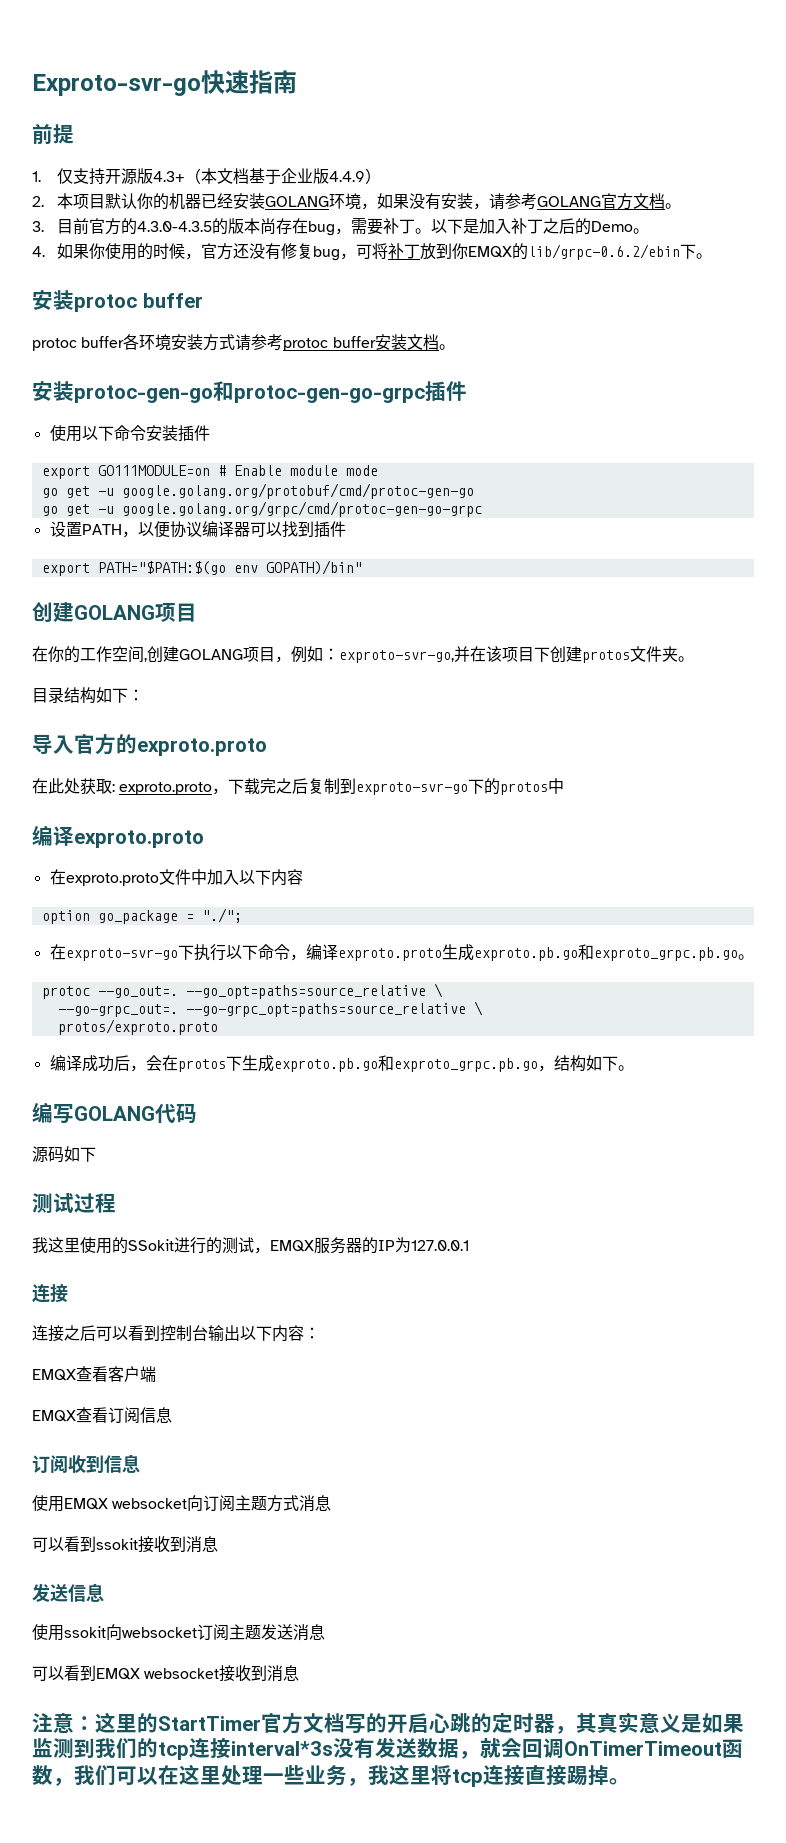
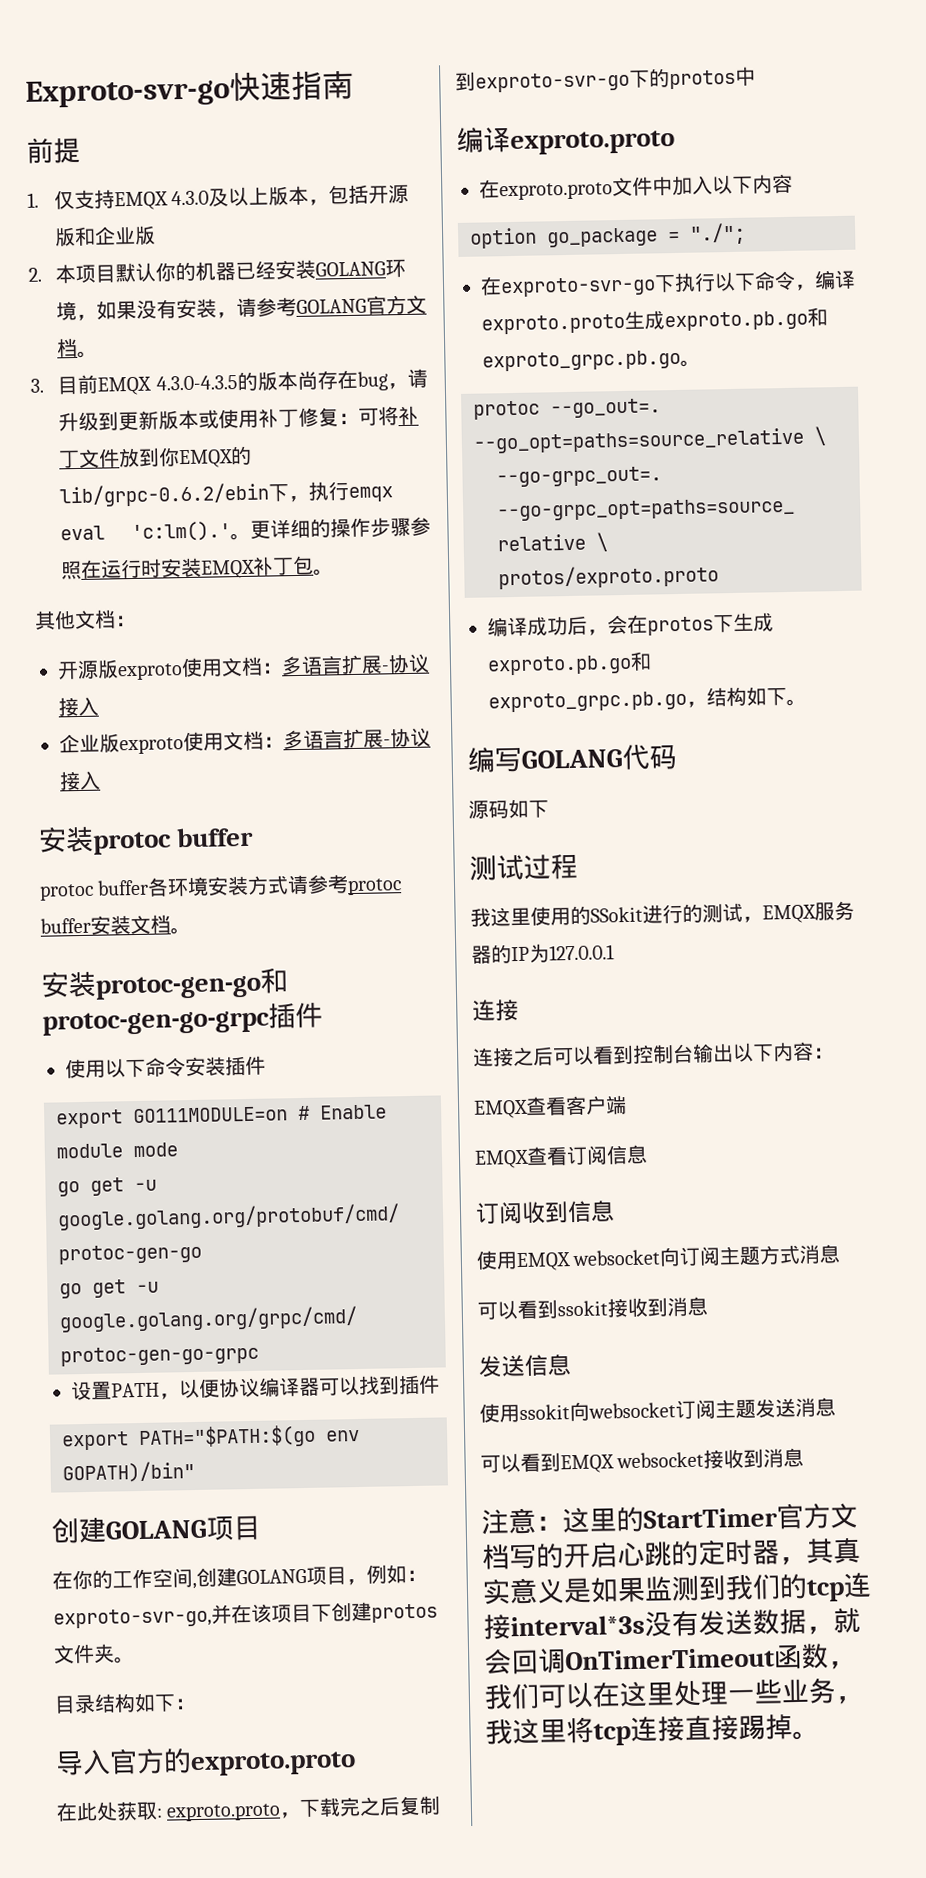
[105,168,382,185] 开源版4.3+（本文档基于企业版4.4.9） -> [113,184,410,211] [53,225,156,247] EMQX 4.3.0及以上版本，包括开源版和企业版
[89,218,138,235] 官方的 -> [96,376,151,396] EMQX
[351,218,650,235] [32,243,357,261] 需要补丁。以下是加入补丁之后的Demo。 // 4.如果你使用的时候，官方还没有修复bug， -> [407,368,428,388] [57,407,359,432] 请升级到更新版本或使用补丁修复：
(421, 251) none -> [77,448,120,468] 文件
[696,253,713,259] 。 -> [287,481,393,503] [59,516,431,543] [60,555,334,580] [34,609,136,630] [57,653,430,681] [58,696,99,717] [59,727,431,755] [59,770,101,791] ，执行emqx eval 'c:lm().'。更详细的操作步骤参照在运行时安装EMQX补丁包。 // 其他文档： // 开源版exproto使用文档：多语言扩展-协议接入 // 企业版exproto使用文档：多语言扩展-协议接入

